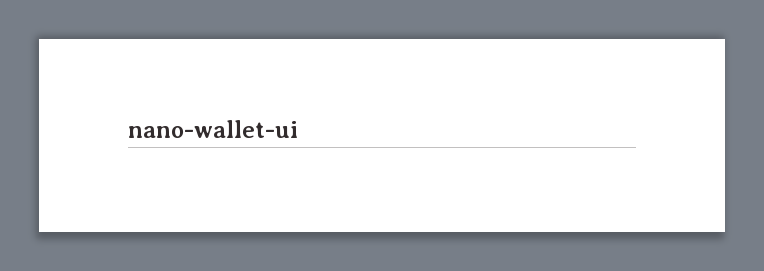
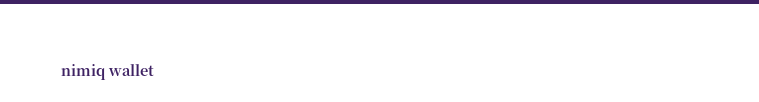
[128,120,298,138] nano-wallet-ui -> [61,64,154,80] nimiq wallet

